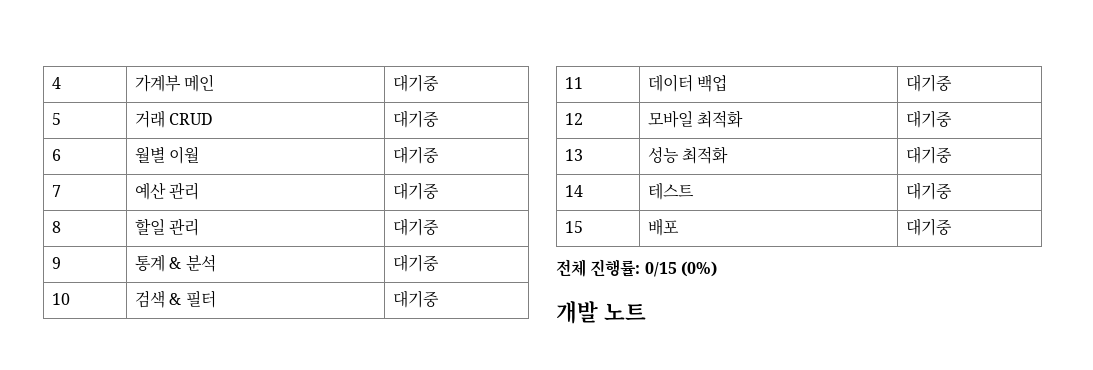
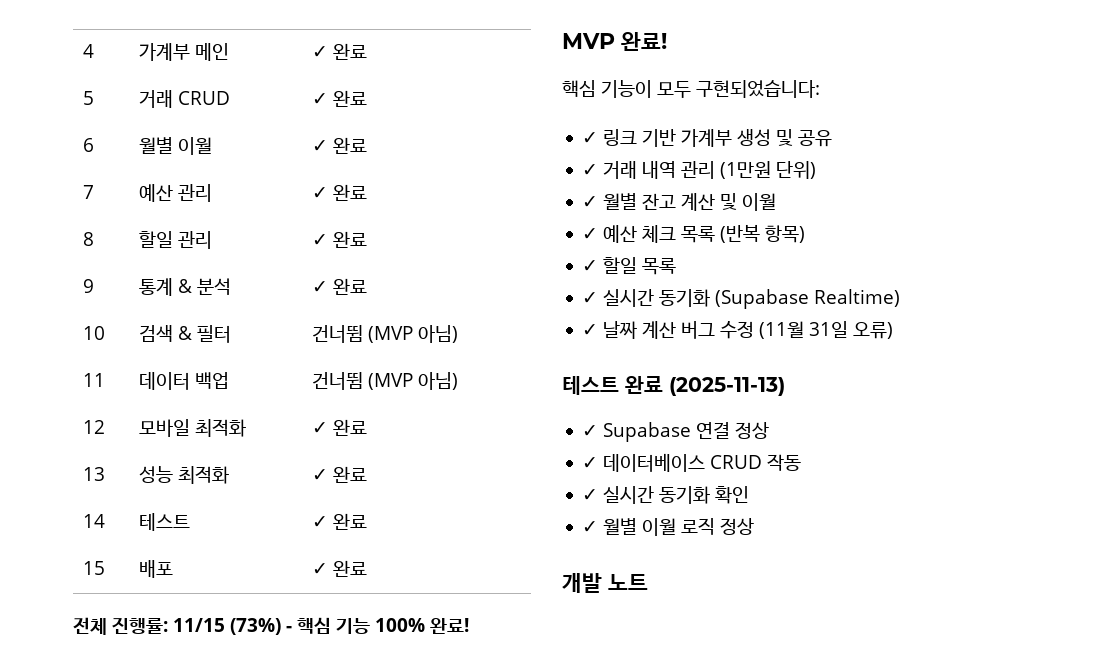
[393,74,440,92] 대기중 -> [311,43,367,60] ✓ 완료
[393,110,440,128] 대기중 -> [311,90,367,107] ✓ 완료
[393,146,440,164] 대기중 -> [311,137,367,154] ✓ 완료
[393,182,440,200] 대기중 -> [311,184,367,201] ✓ 완료
[393,218,440,236] 대기중 -> [311,231,367,248] ✓ 완료
[393,254,440,272] 대기중 -> [311,278,367,295] ✓ 완료
[393,290,440,308] 대기중 -> [311,325,458,343] 건너뜀 (MVP 아님)
[906,74,953,92] 대기중 -> [311,372,458,390] 건너뜀 (MVP 아님)
[906,110,953,128] 대기중 -> [311,419,367,436] ✓ 완료
[906,146,953,164] 대기중 -> [311,466,367,483] ✓ 완료
[906,182,953,200] 대기중 -> [311,513,367,530] ✓ 완료
[906,218,953,236] 대기중 -> [311,560,367,577] ✓ 완료
[644,261,717,277] 0/15 (0%) -> [173,617,469,635] [562,32,667,51] [562,80,820,98] [582,129,833,147] [582,161,817,179] [582,193,777,211] [582,224,806,243] [582,257,677,275] [582,289,901,309] [582,321,894,339] [562,376,785,396] [582,422,770,442] [582,453,802,472] [582,486,750,504] [582,518,755,536] 11/15 (73%) - 핵심 기능 100% 완료! // MVP 완료! // 핵심 기능이 모두 구현되었습니다: // ✓ 링크 기반 가계부 생성 및 공유 // ✓ 거래 내역 관리 (1만원 단위) // ✓ 월별 잔고 계산 및 이월 // ✓ 예산 체크 목록 (반복 항목) // ✓ 할일 목록 // ✓ 실시간 동기화 (Supabase Realtime) // ✓ 날짜 계산 버그 수정 (11월 31일 오류) // 테스트 완료 (2025-11-13) // ✓ Supabase 연결 정상 // ✓ 데이터베이스 CRUD 작동 // ✓ 실시간 동기화 확인 // ✓ 월별 이월 로직 정상

